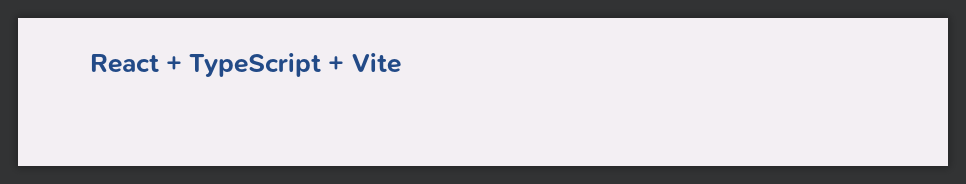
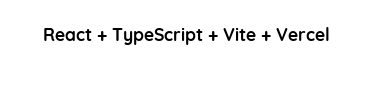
(401, 63) none -> [261,27,330,41] + Vercel

